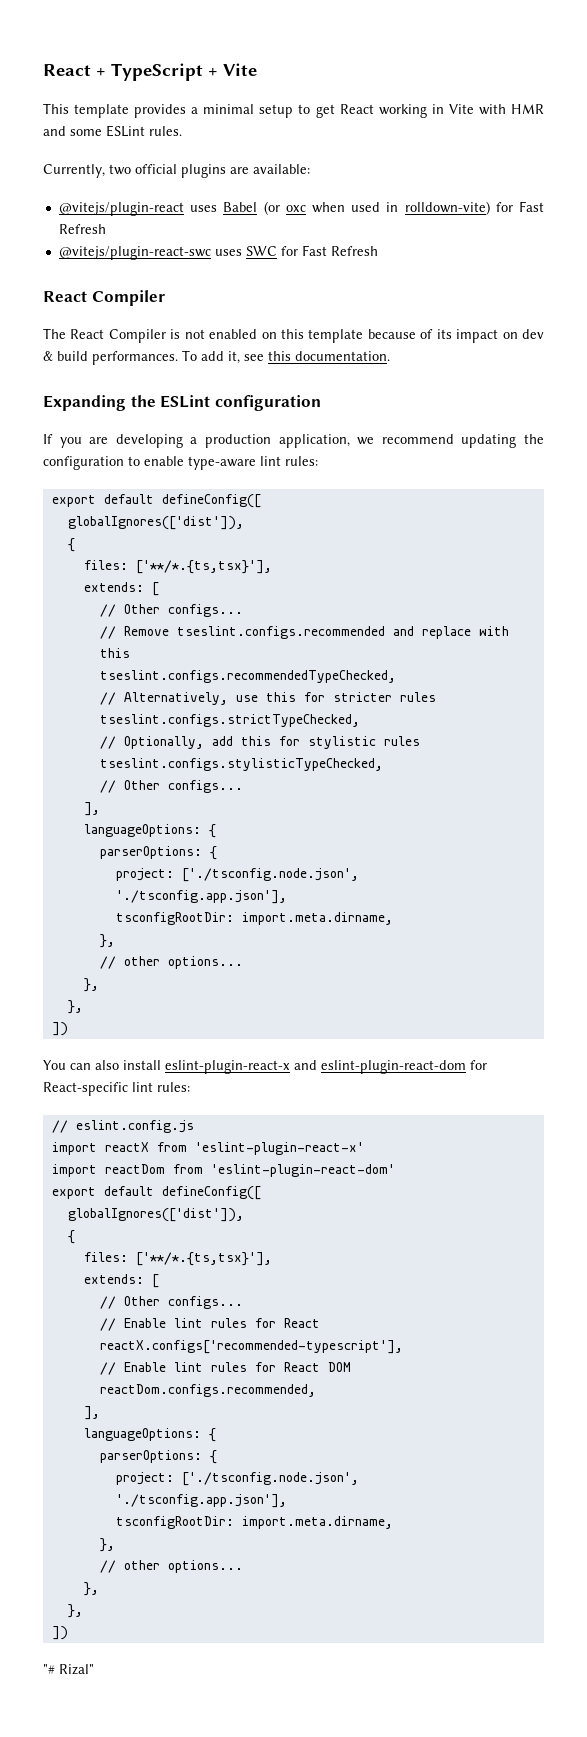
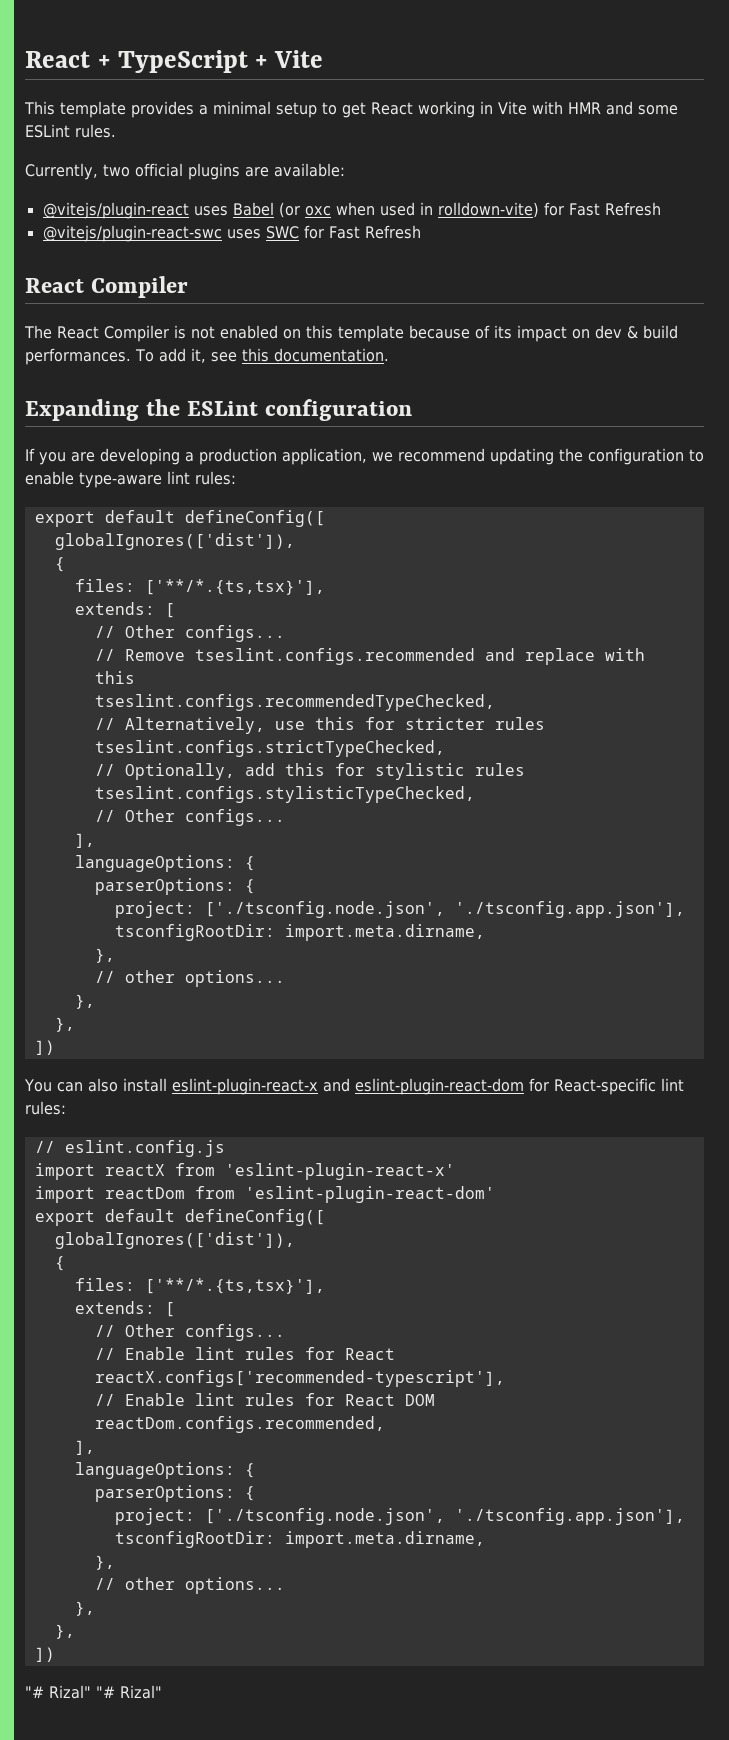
(94, 1669) none -> [96,1685,162,1699] "# Rizal"

